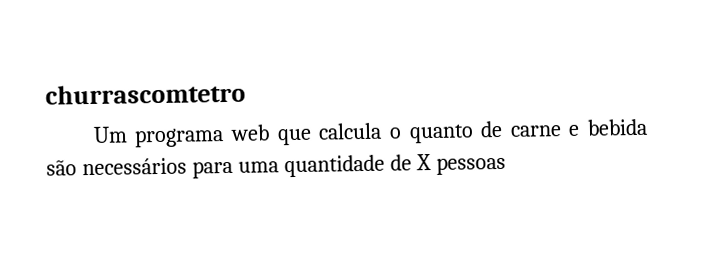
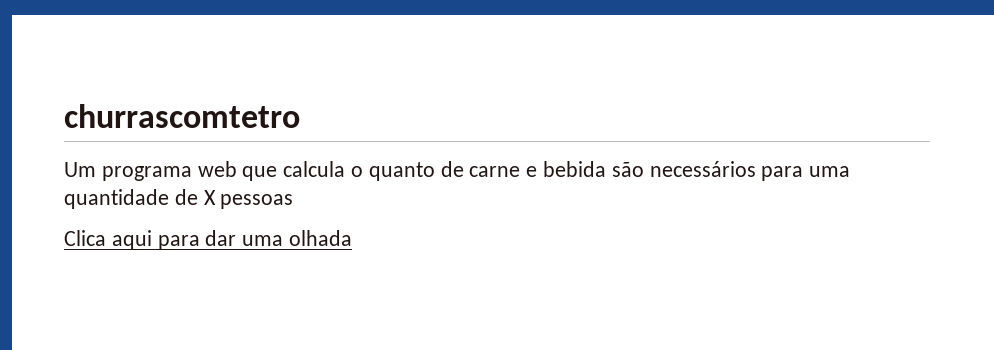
(506, 165) none -> [64,230,353,250] // Clica aqui para dar uma olhada

